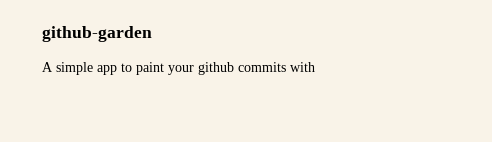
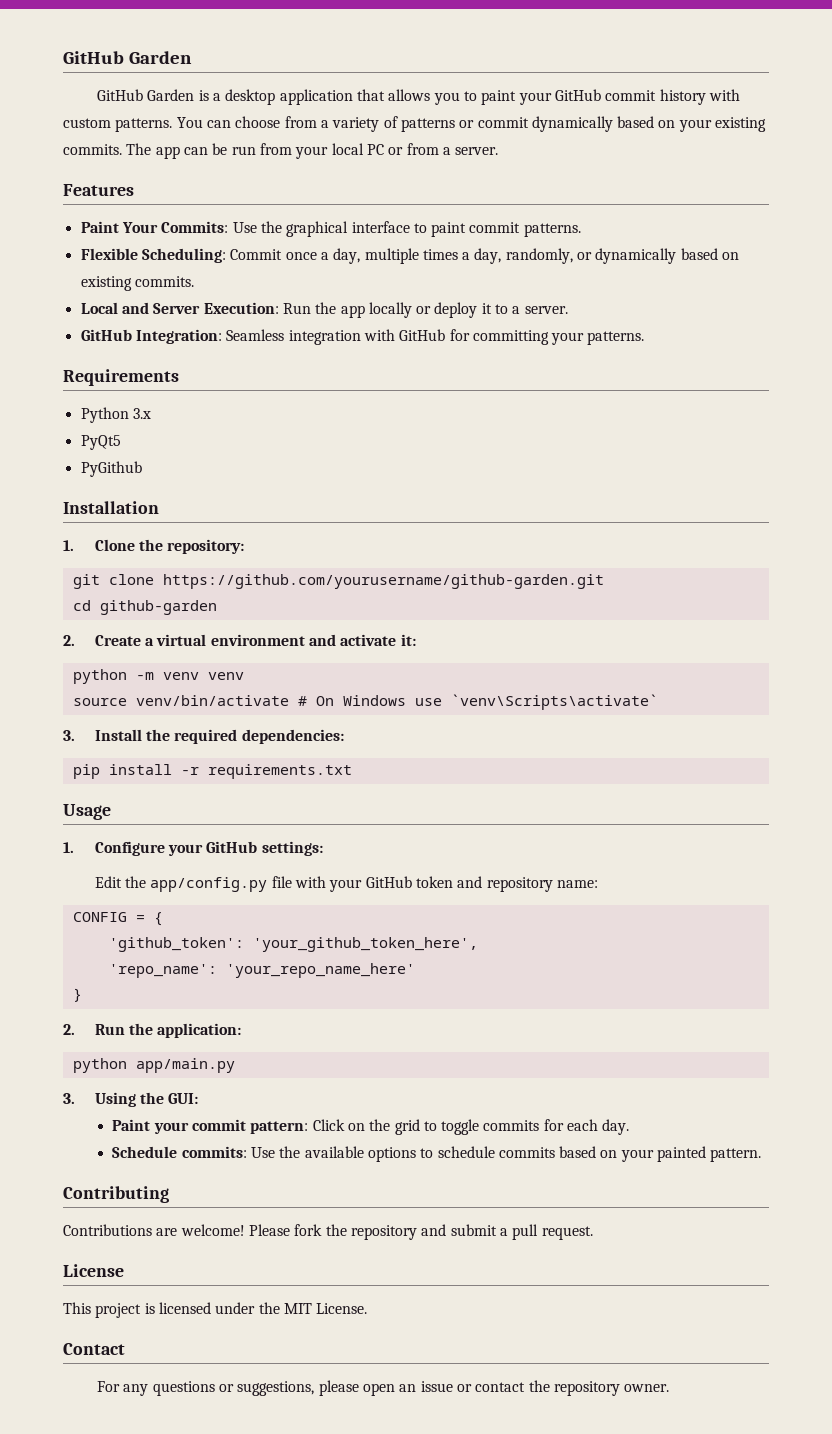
[42,26,152,42] [42,62,315,75] github-garden // A simple app to paint your github commits with -> [63,51,192,64] [97,89,740,105] [63,116,767,132] [63,143,499,159] [63,184,134,196] [80,221,581,237] [80,248,740,264] [80,276,194,291] [80,302,568,318] [80,329,645,345] [63,369,179,386] [80,407,151,423] [80,435,121,450] [80,461,142,477] [63,501,159,514] [63,539,245,554] [72,574,604,589] [72,600,217,615] [63,634,416,646] [72,669,244,684] [72,694,658,710] [63,729,344,744] [72,764,352,779] [63,804,111,820] [63,841,323,856] [94,876,598,892] [72,912,163,926] [108,937,478,952] [108,963,415,978] [72,988,82,1002] [63,1023,242,1038] [72,1058,235,1073] [63,1092,199,1107] [112,1119,630,1135] [112,1146,762,1162] [63,1186,169,1203] [63,1224,593,1240] [63,1264,124,1277] [63,1302,368,1318] [63,1343,125,1355] [97,1380,670,1396] GitHub Garden // GitHub Garden is a desktop application that allows you to paint your GitHub commit history with custom patterns. You can choose from a variety of patterns or commit dynamically based on your existing commits. The app can be run from your local PC or from a server. // Features // Paint Your Commits: Use the graphical interface to paint commit patterns. // Flexible Scheduling: Commit once a day, multiple times a day, randomly, or dynamically based on existing commits. // Local and Server Execution: Run the app locally or deploy it to a server. // GitHub Integration: Seamless integration with GitHub for committing your patterns. // Requirements // Python 3.x // PyQt5 // PyGithub // Installation // 1. Clone the repository: // git clone https://github.com/yourusername/github-garden.git // cd github-garden // 2. Create a virtual environment and activate it: // python -m venv venv // source venv/bin/activate # On Windows use `venv\Scripts\activate` // 3. Install the required dependencies: // pip install -r requirements.txt // Usage // 1. Configure your GitHub settings: // Edit the app/config.py file with your GitHub token and repository name: // CONFIG = { // 'github_token': 'your_github_token_here', // 'repo_name': 'your_repo_name_here' // } // 2. Run the application: // python app/main.py // 3. Using the GUI: // Paint your commit pattern: Click on the grid to toggle commits for each day. // Schedule commits: Use the available options to schedule commits based on your painted pattern. // Contributing // Contributions are welcome! Please fork the repository and submit a pull request. // License // This project is licensed under the MIT License. // Contact // For any questions or suggestions, please open an issue or contact the repository owner.

